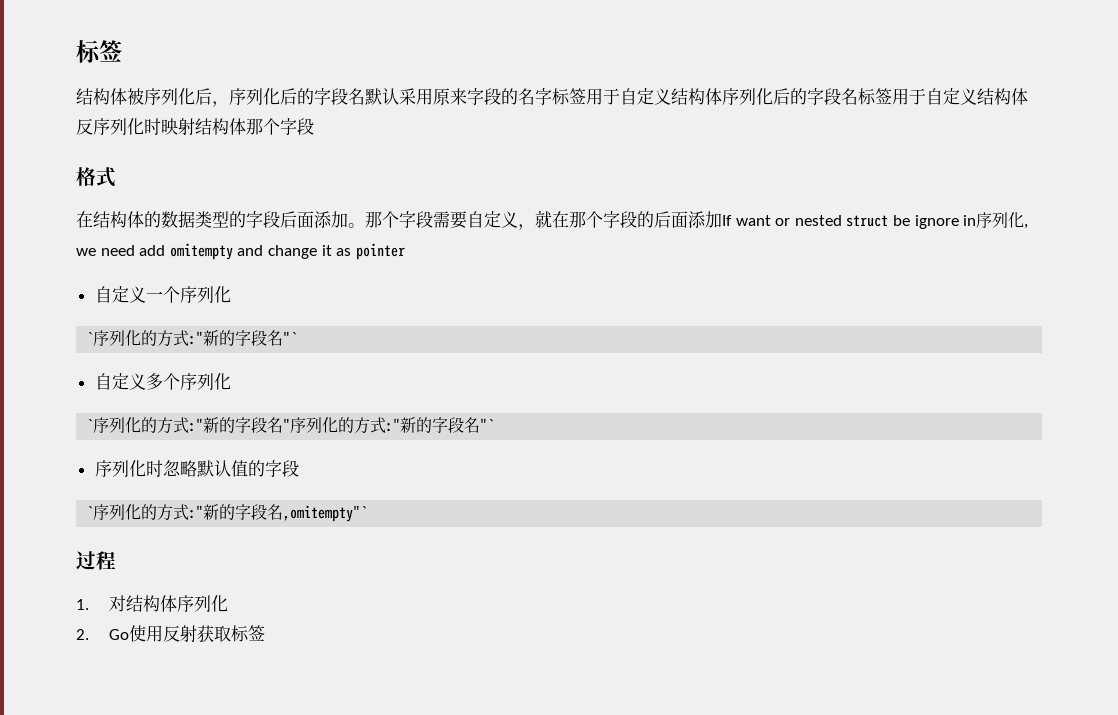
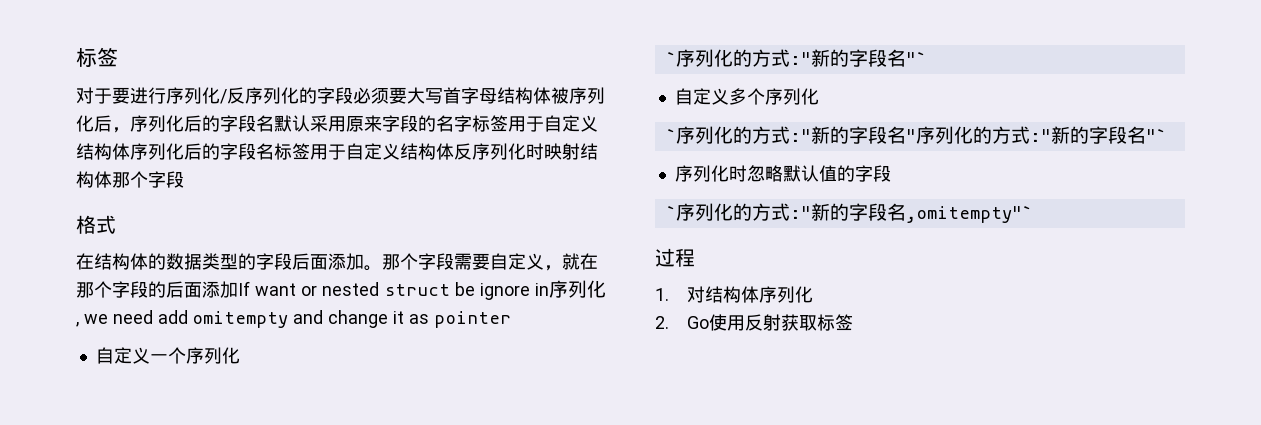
(122, 51) none -> [76,87,497,104] 对于要进行序列化/反序列化的字段必须要大写首字母

